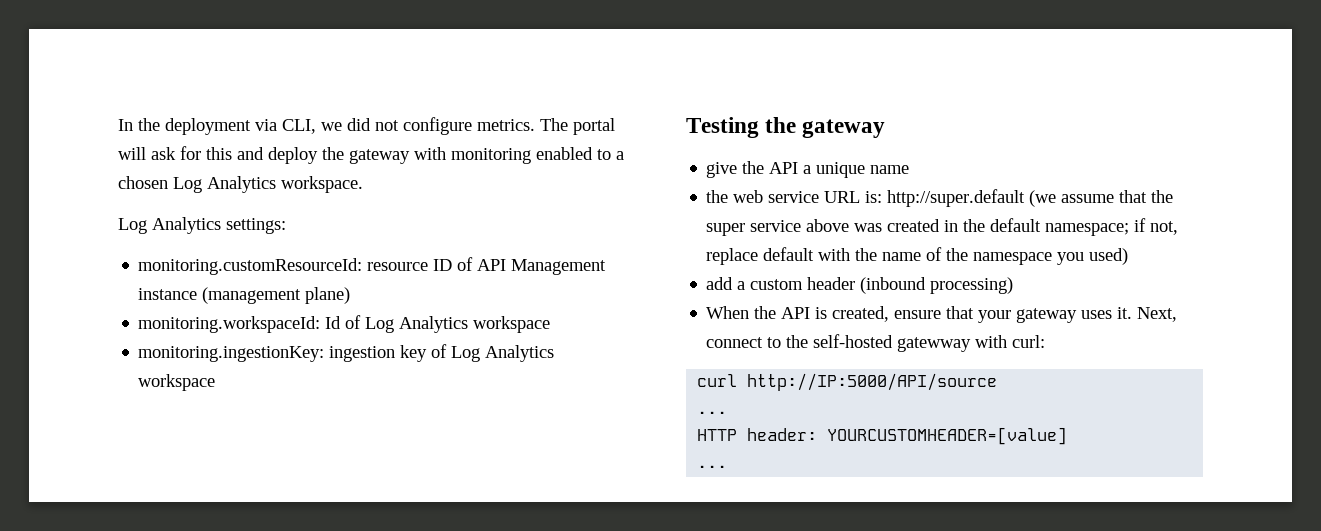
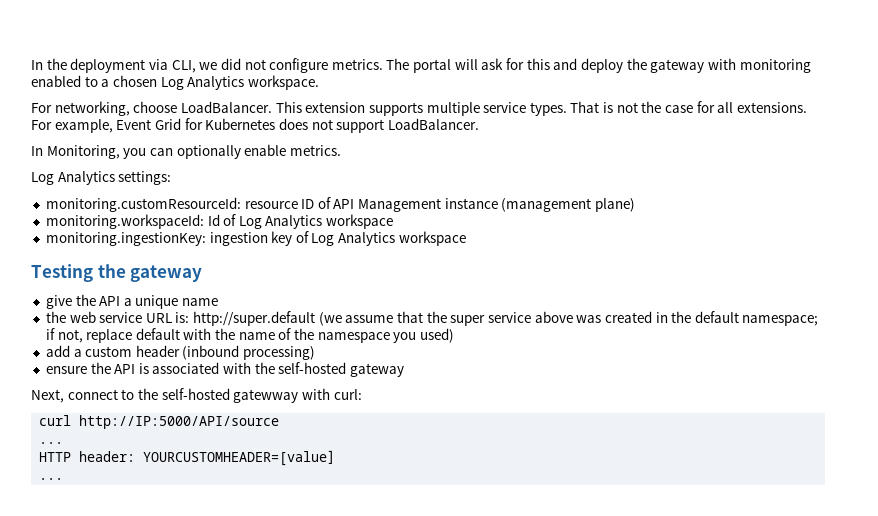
(363, 184) none -> [31,101,807,116] [31,118,479,133] [31,144,341,159] // For networking, choose LoadBalancer. This extension supports multiple service types. That is not the case for all extensions. For example, Event Grid for Kubernetes does not support LoadBalancer. // In Monitoring, you can optionally enable metrics.
[706,306,750,319] When -> [45,366,87,374] ensure
[832,306,1133,323] created, ensure that your gateway uses it. -> [152,362,405,377] associated with the self-hosted gateway //

